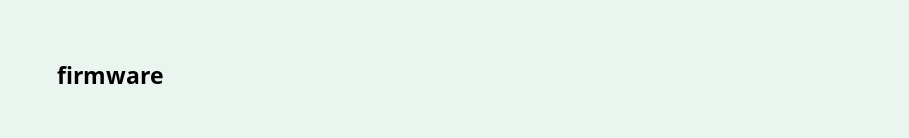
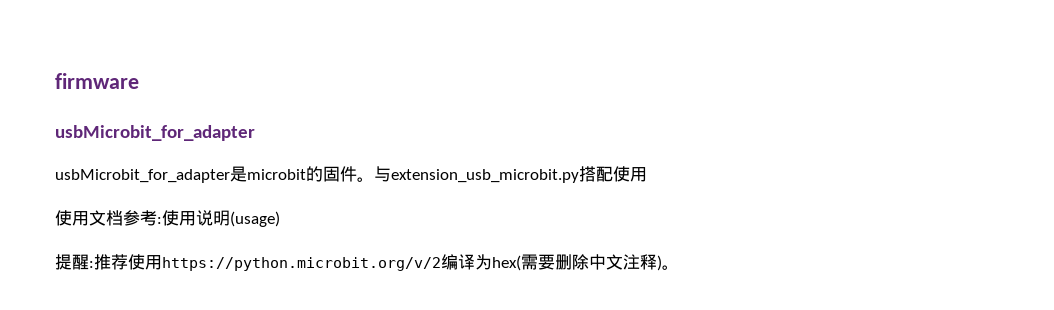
(164, 75) none -> [55,125,255,141] [55,166,647,183] [55,210,280,227] [55,254,679,271] // usbMicrobit_for_adapter // usbMicrobit_for_adapter是microbit的固件。与extension_usb_microbit.py搭配使用 // 使用文档参考:使用说明(usage) // 提醒:推荐使用https://python.microbit.org/v/2编译为hex(需要删除中文注释)。

